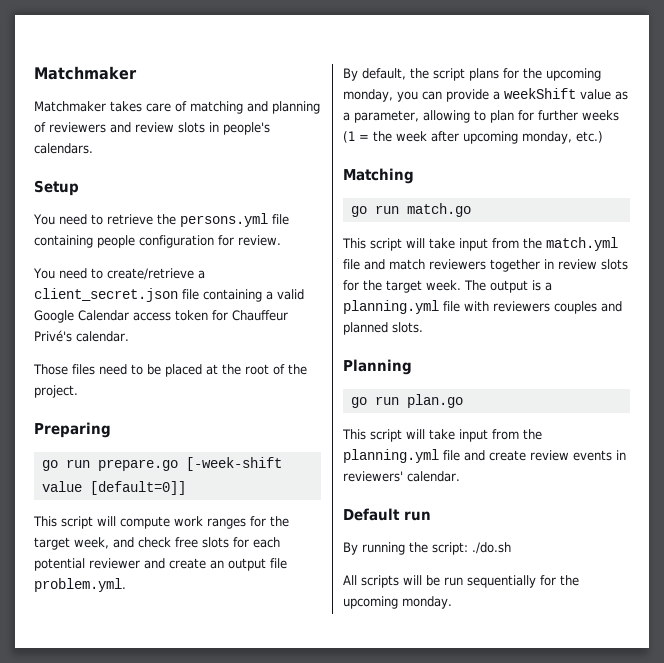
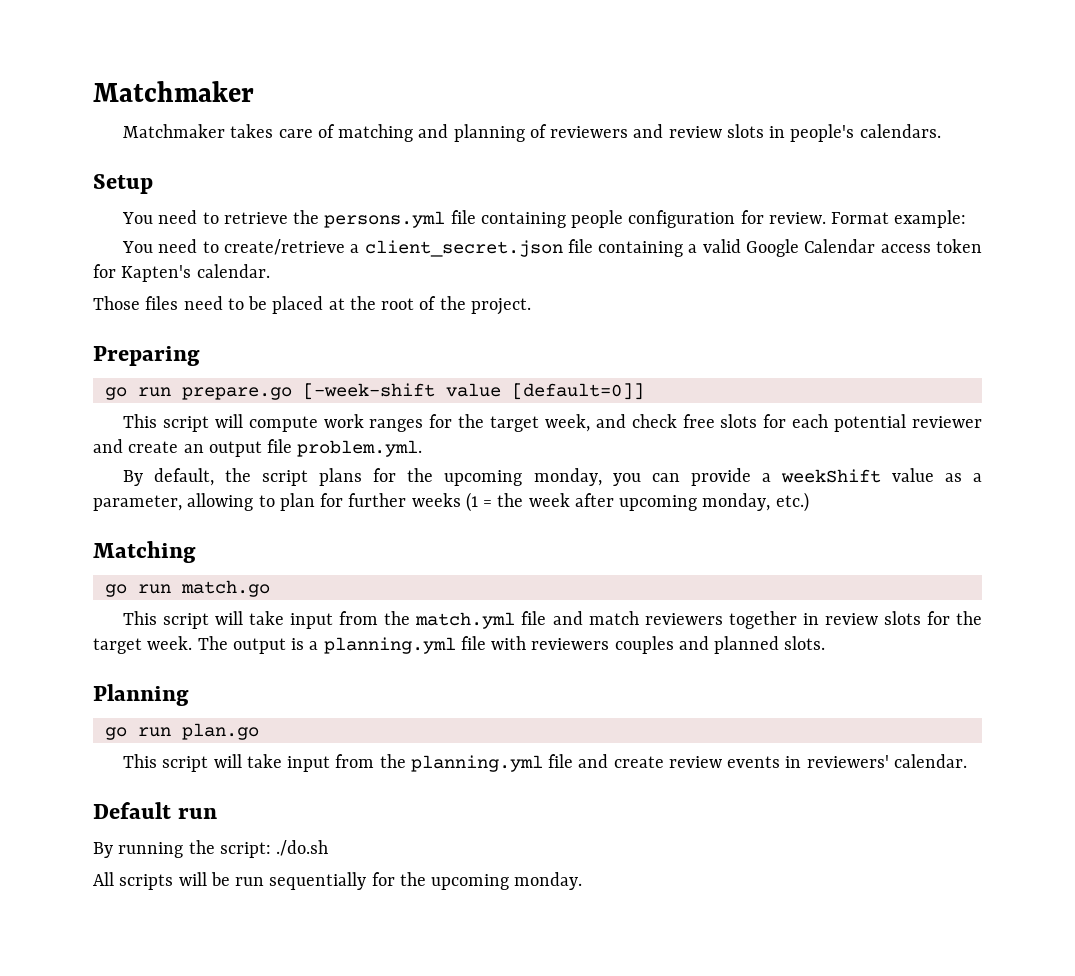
(281, 240) none -> [831,210,967,228] Format example:
[232,310,288,321] [34,330,72,342] Chauffeur Privé's -> [121,265,192,282] Kapten's

